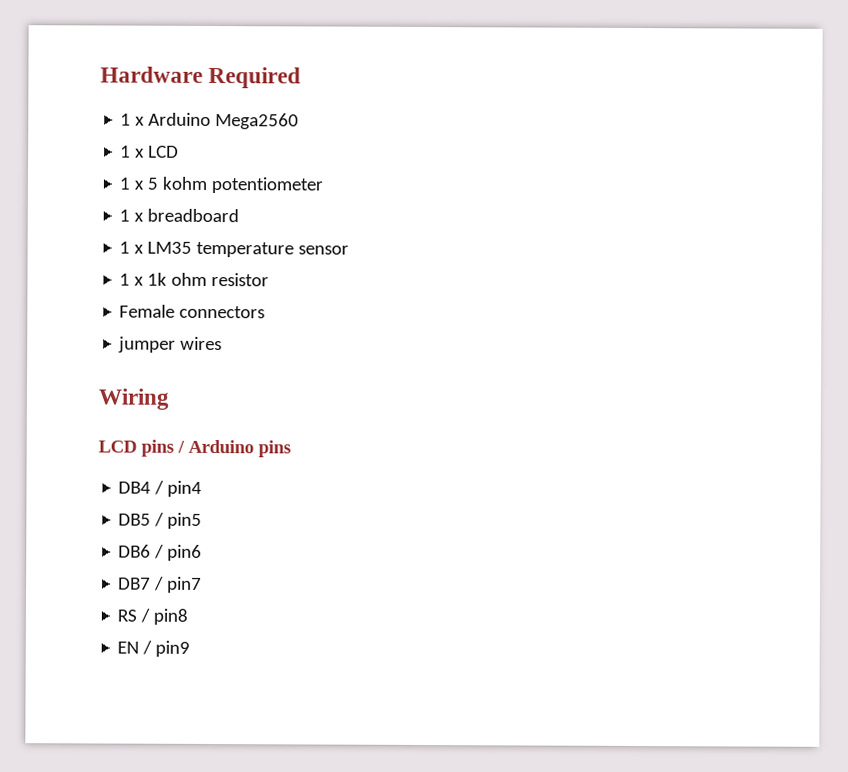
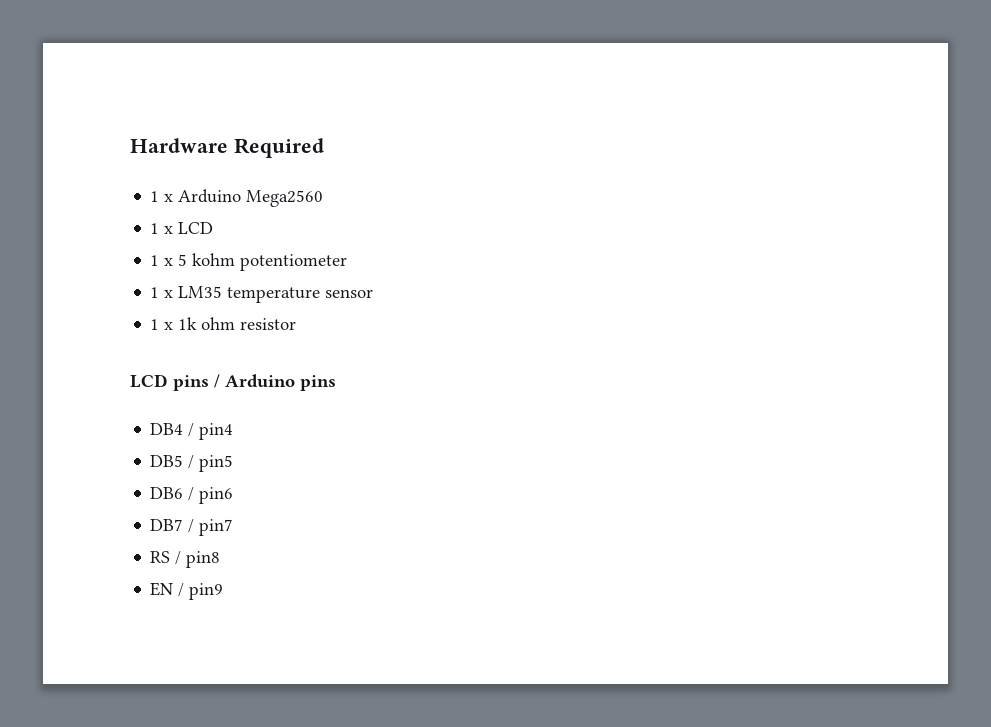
[119,208,240,223] // 1 x breadboard -> (348, 262) none
[119,304,266,319] [118,336,223,353] [98,388,169,410] // Female connectors // jumper wires // Wiring -> (297, 324) none

